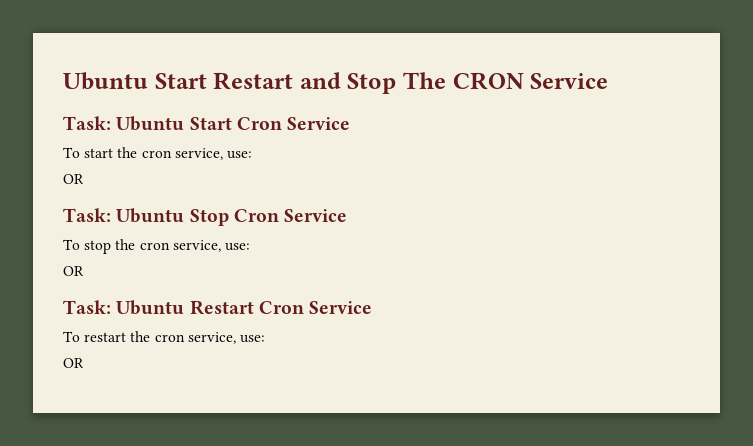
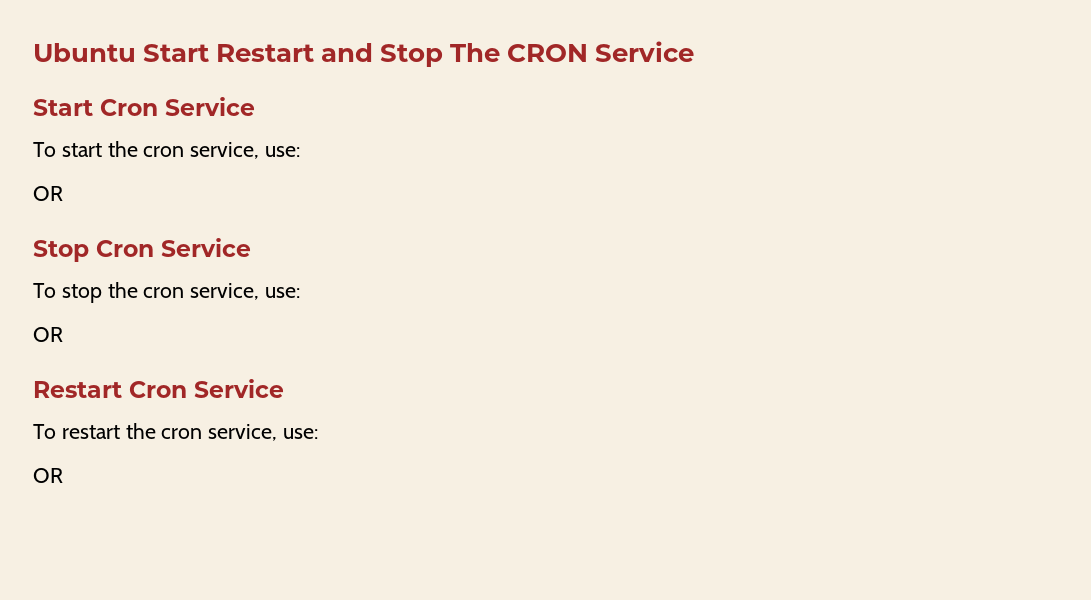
[63,116,185,131] Task: Ubuntu -> (695, 51) none
[63,208,185,223] Task: Ubuntu -> (63, 193) none
[63,300,185,315] Task: Ubuntu -> (63, 334) none

